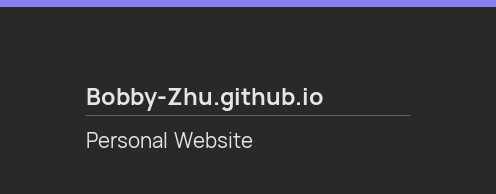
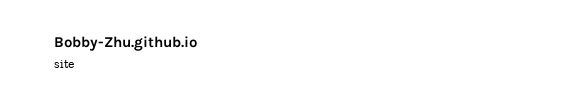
[86,132,253,148] Personal Website -> [54,60,75,68] site

